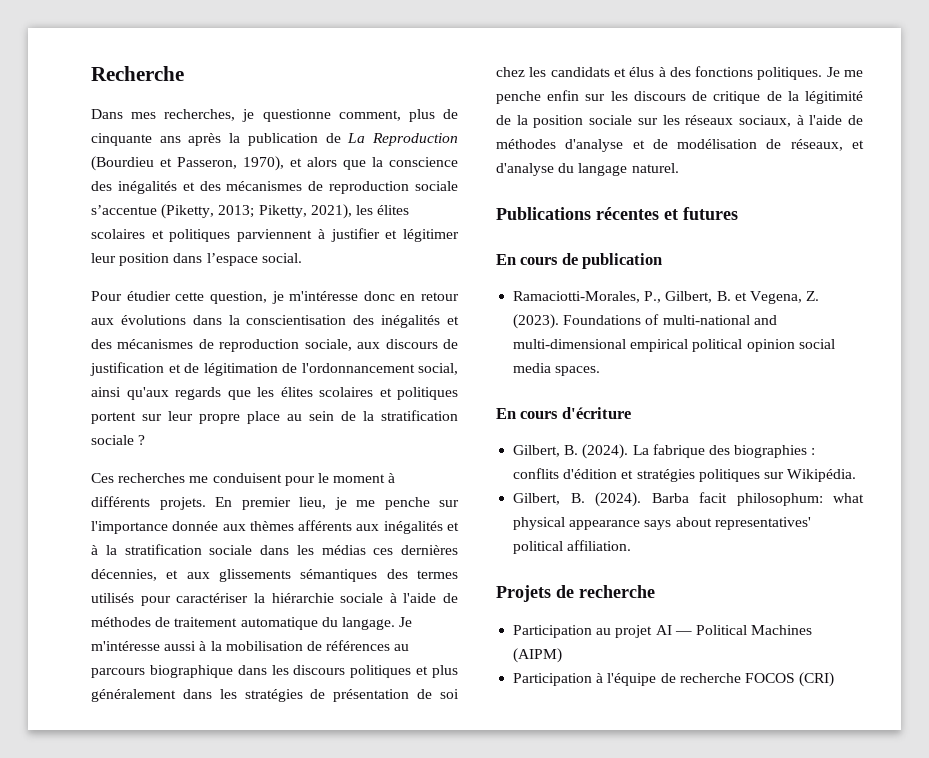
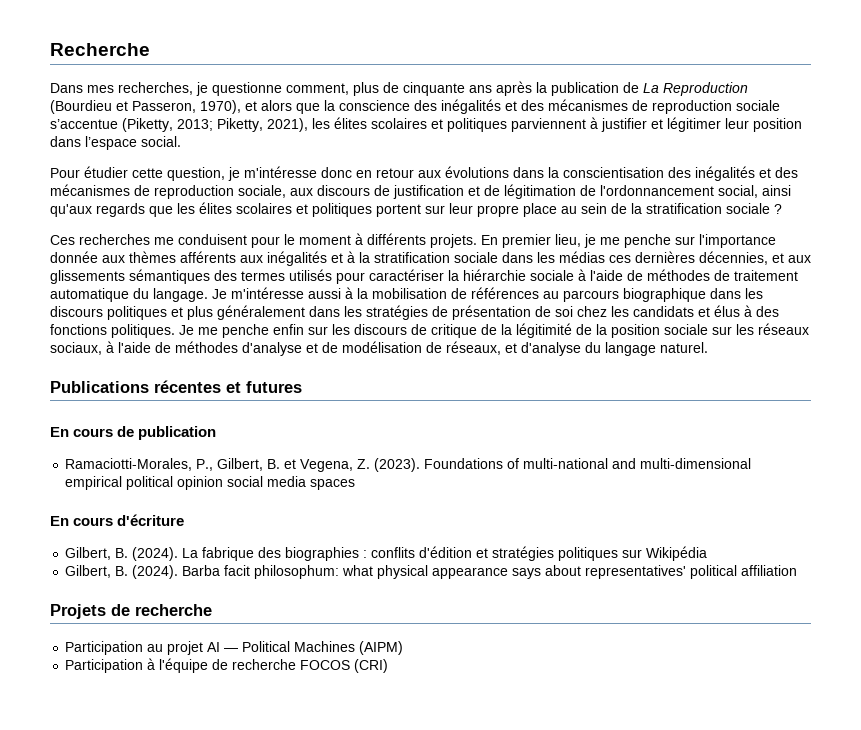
[555,366,601,376] spaces. -> [310,479,356,490] spaces
[787,469,857,482] Wikipédia. -> [646,546,708,561] Wikipédia
[567,540,632,551] affiliation. -> [741,565,798,576] affiliation

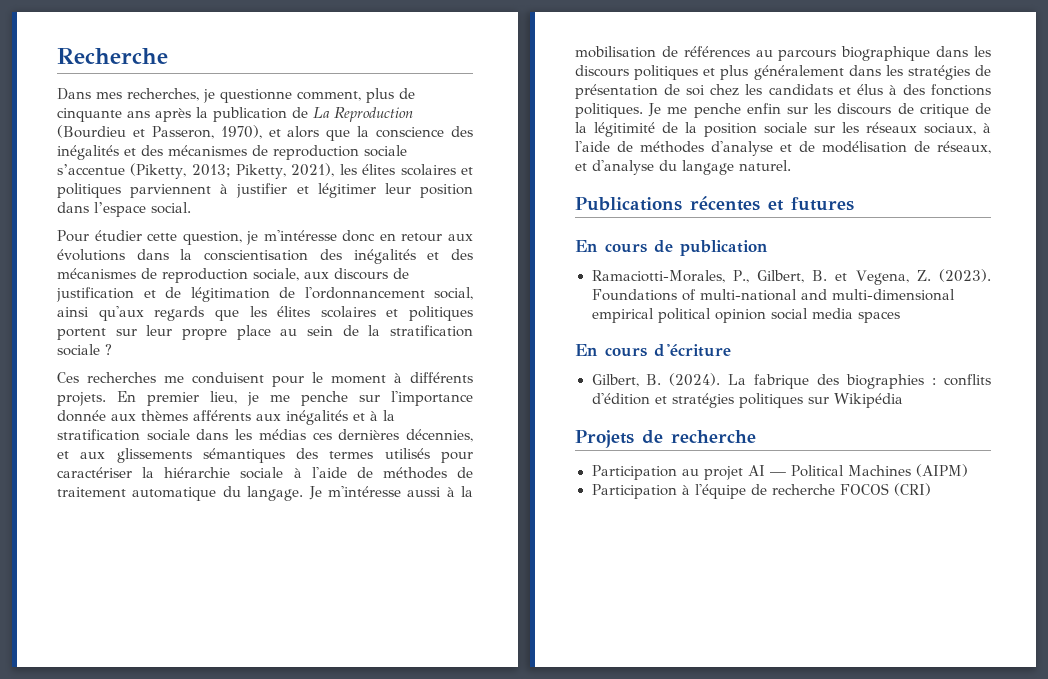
[65,565,798,579] // Gilbert, B. (2024). Barba facit philosophum: what physical appearance says about representatives' political affiliation -> (903, 400) none

